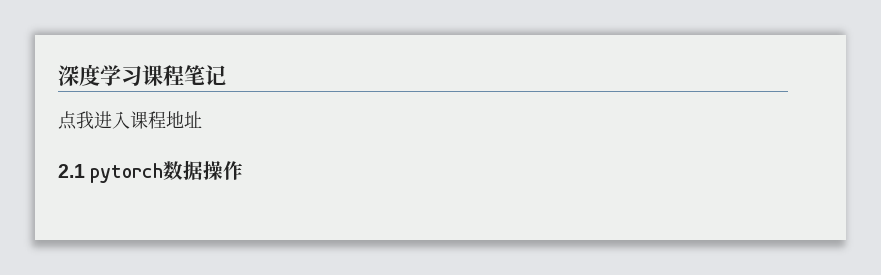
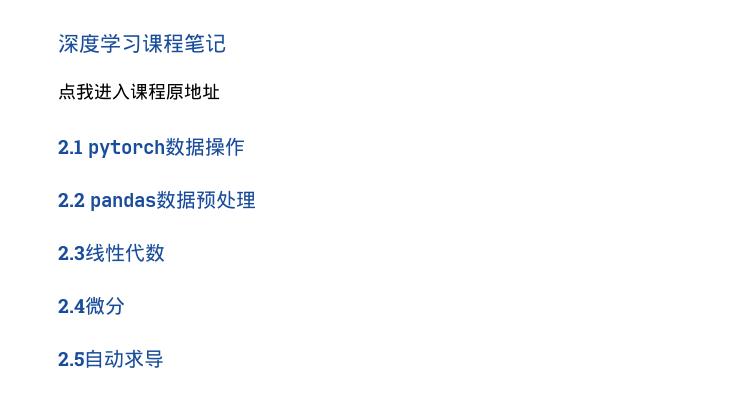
(166, 120) none -> [166,84,184,100] 原
(244, 170) none -> [58,190,257,211] [58,243,165,262] [58,296,125,315] [58,349,164,368] // 2.2 pandas数据预处理 // 2.3线性代数 // 2.4微分 // 2.5自动求导

